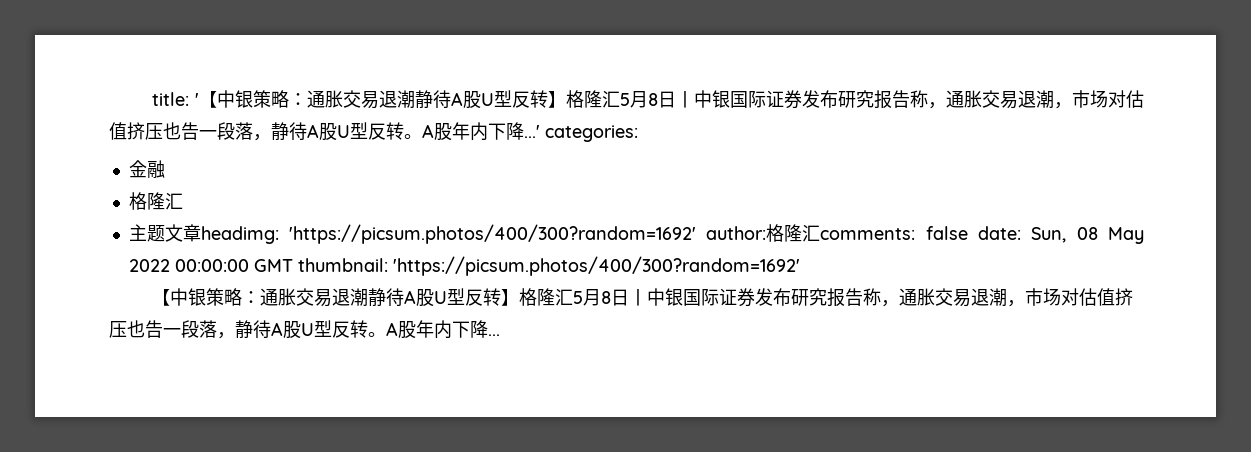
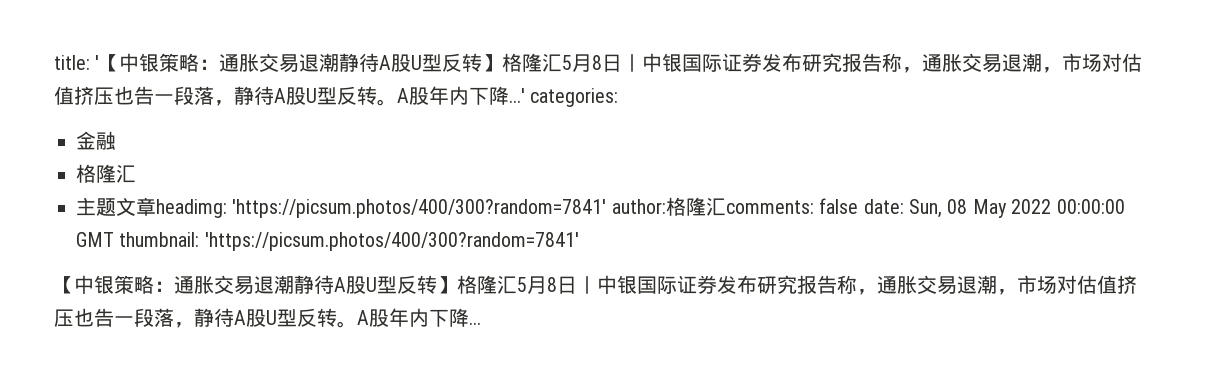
[289,224,697,244] 'https://picsum.photos/400/300?random=1692' -> [232,199,607,218] 'https://picsum.photos/400/300?random=7841'
[392,256,800,276] 'https://picsum.photos/400/300?random=1692' -> [204,232,579,251] 'https://picsum.photos/400/300?random=7841'

